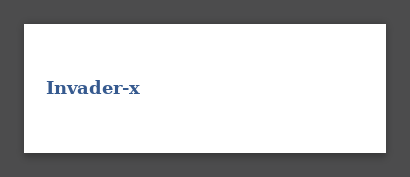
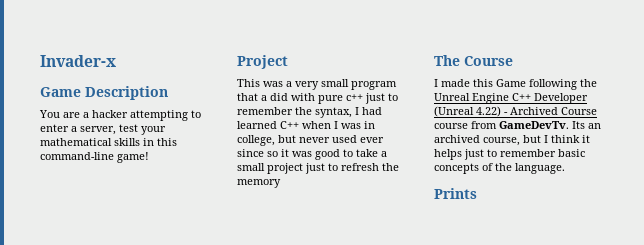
(140, 87) none -> [40,86,168,100] [39,110,201,121] [40,124,166,135] [40,138,177,146] [40,152,149,163] [237,55,288,69] [237,79,397,90] [237,93,398,104] [237,107,382,118] [237,121,375,129] [237,135,384,146] [237,149,387,160] [237,163,399,174] [237,179,281,188] [434,55,513,66] [434,79,597,90] [434,93,588,104] [434,106,597,117] [434,121,601,129] [434,135,590,146] [434,149,585,160] [434,163,565,174] [434,188,477,199] // Game Description // You are a hacker attempting to enter a server, test your mathematical skills in this command-line game! // Project // This was a very small program that a did with pure c++ just to remember the syntax, I had learned C++ when I was in college, but never used ever since so it was good to take a small project just to refresh the memory // The Course // I made this Game following the Unreal Engine C++ Developer (Unreal 4.22) - Archived Course course from GameDevTv. Its an archived course, but I think it helps just to remember basic concepts of the language. // Prints

